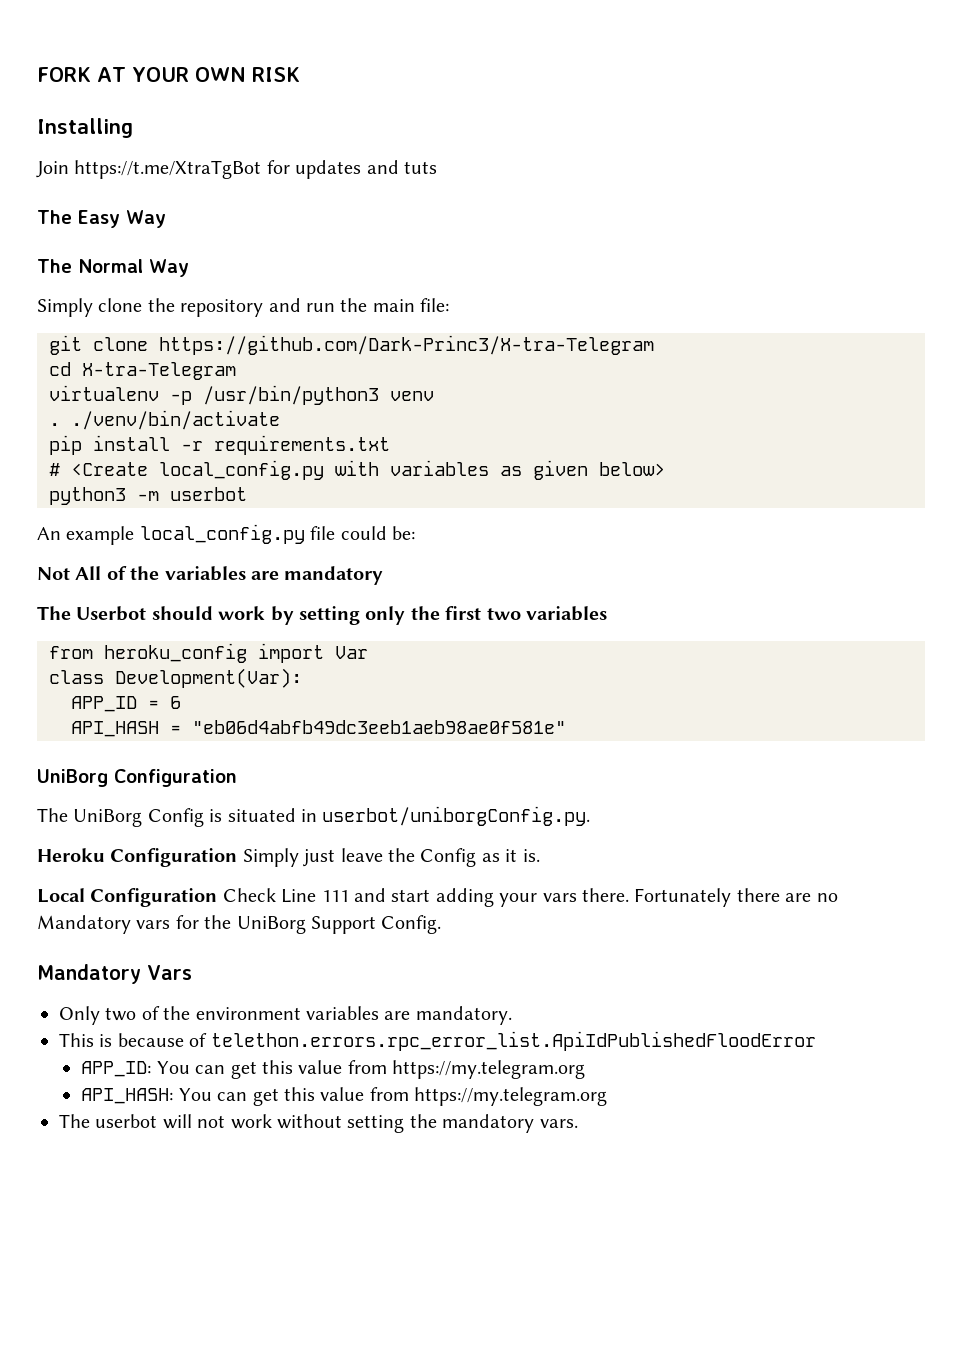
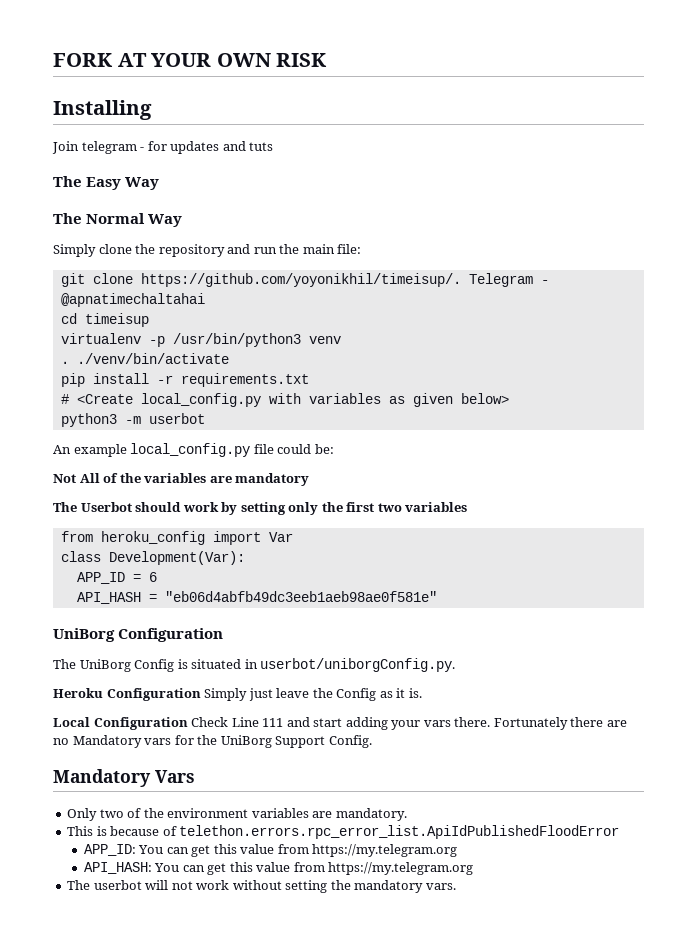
[74,160,262,179] https://t.me/XtraTgBot -> [81,141,145,154] telegram -
[159,335,654,355] https://github.com/Dark-Princ3/X-tra-Telegram -> [140,273,549,287] [60,293,205,307] https://github.com/yoyonikhil/timeisup/. Telegram - @apnatimechaltahai
[82,362,236,380] X-tra-Telegram -> [84,313,149,327] timeisup

